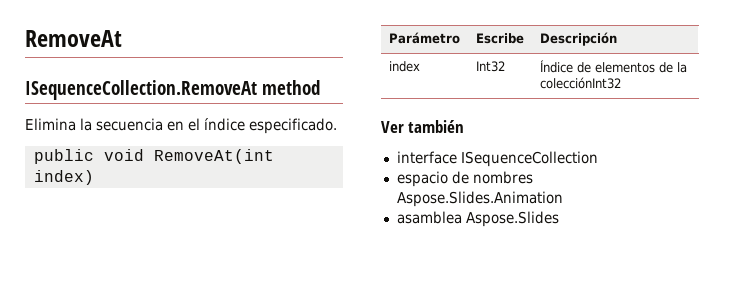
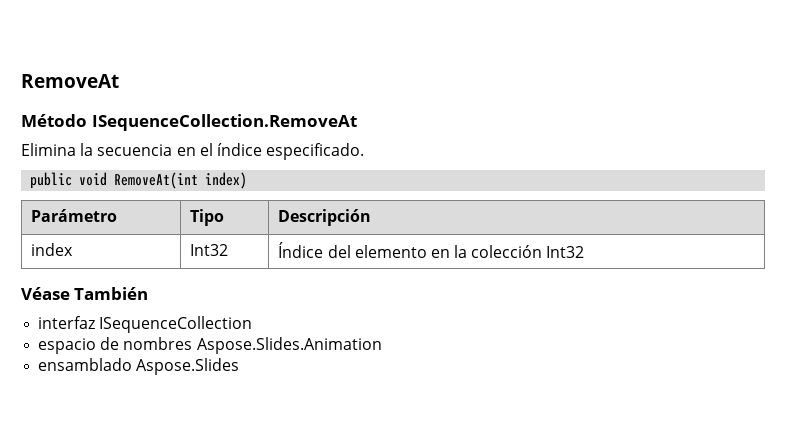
(122, 38) none -> [21,114,87,127] Método
[262,80,320,95] method -> (357, 122) none
[475,33,524,44] Escribe -> [190,209,225,226] Tipo
[576,62,687,73] [539,77,621,89] [381,120,465,133] [396,151,457,164] de elementos de la colecciónInt32 // Ver también // interface -> [327,245,585,258] [21,287,149,300] [38,316,96,329] del elemento en la colección Int32 // Véase También // interfaz
[396,211,462,224] asamblea -> [38,358,133,371] ensamblado

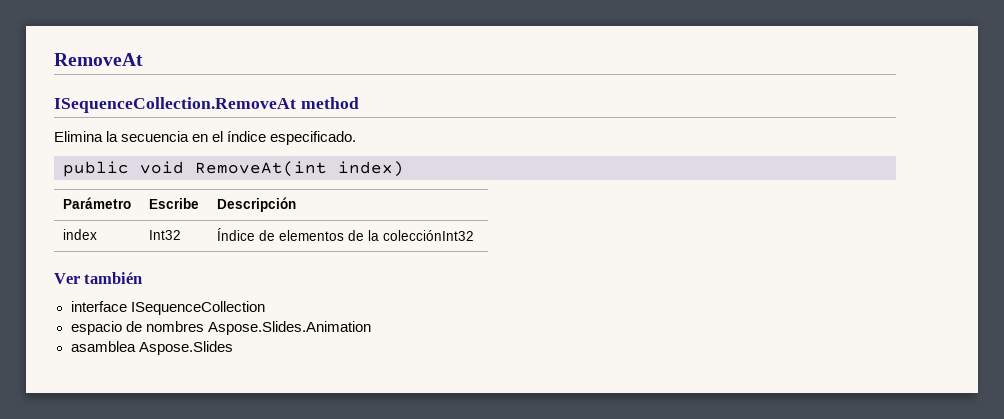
[21,114,87,127] Método -> (143, 59) none
(357, 122) none -> [300,97,359,109] method
[190,209,225,226] Tipo -> [148,198,199,209] Escribe
[327,245,585,258] [21,287,149,300] [38,316,96,329] del elemento en la colección Int32 // Véase También // interfaz -> [258,230,474,241] [54,272,143,284] [70,301,127,312] de elementos de la colecciónInt32 // Ver también // interface
[38,358,133,371] ensamblado -> [70,341,136,352] asamblea

